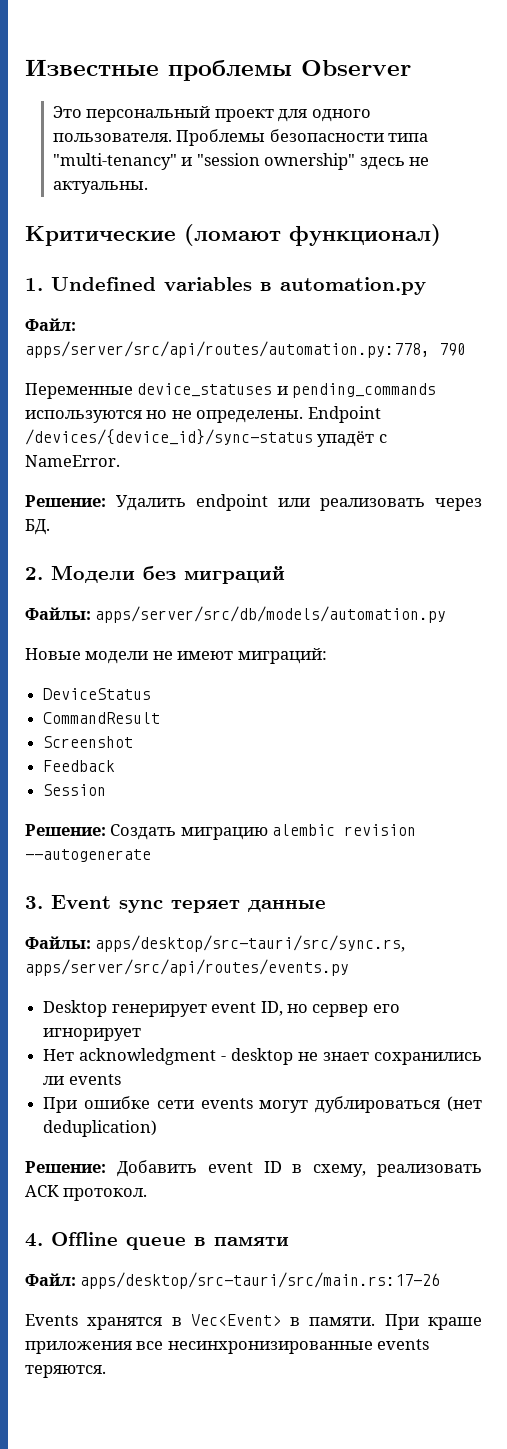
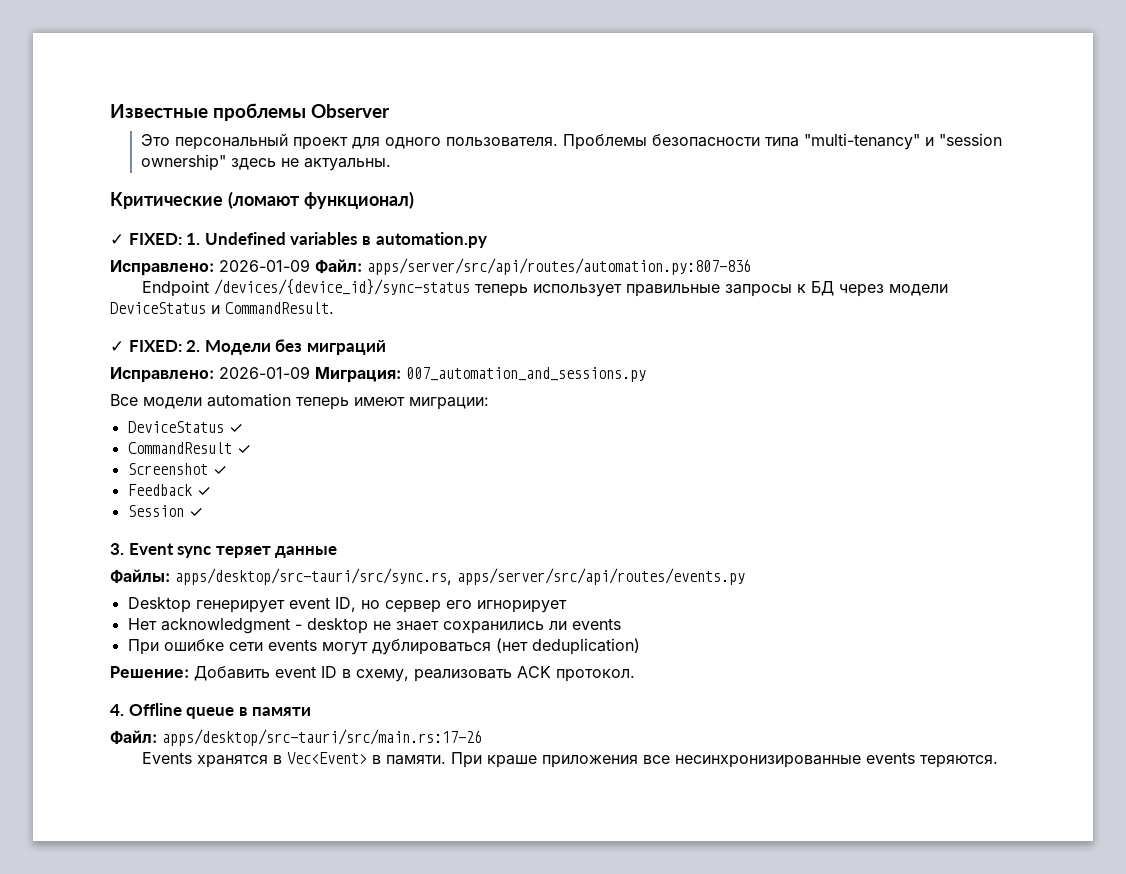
(441, 235) none -> [110,233,182,245] ✓ FIXED:
[25,318,76,331] [25,341,466,358] [25,383,437,399] [25,406,381,423] [25,429,387,447] [25,455,120,467] [25,494,482,511] [25,519,50,535] [25,565,285,584] [25,606,447,623] [25,648,327,664] [43,688,152,700] Файл: apps/server/src/api/routes/automation.py:778, 790 // Переменные device_statuses и pending_commands используются но не определены. Endpoint /devices/{device_id}/sync-status упадёт с NameError. // Решение: Удалить endpoint или реализовать через БД. // 2. Модели без миграций // Файлы: apps/server/src/db/models/automation.py // Новые модели не имеют миграций: // DeviceStatus -> [110,258,751,276] [141,279,948,297] [110,302,334,314] [110,339,386,355] [110,366,646,383] [110,393,489,410] [127,421,243,433] Исправлено: 2026-01-09 Файл: apps/server/src/api/routes/automation.py:807-836 // Endpoint /devices/{device_id}/sync-status теперь использует правильные запросы к БД через модели DeviceStatus и CommandResult. // ✓ FIXED: 2. Модели без миграций // Исправлено: 2026-01-09 Миграция: 007_automation_and_sessions.py // Все модели automation теперь имеют миграции: // DeviceStatus ✓
(161, 718) none -> [236,444,251,454] ✓
(134, 742) none -> [212,465,227,475] ✓
(116, 766) none -> [196,486,211,496] ✓
[25,824,417,840] [25,849,151,862] // Решение: Создать миграцию alembic revision --autogenerate -> [188,507,203,517] ✓

